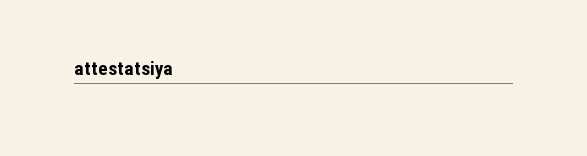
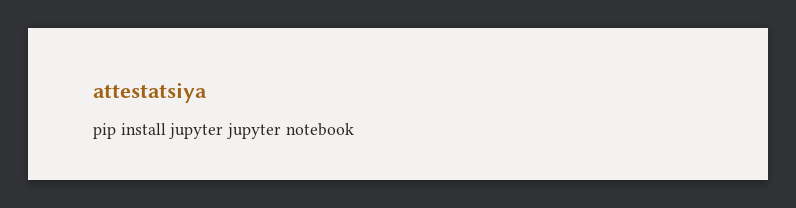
(173, 70) none -> [93,123,354,139] // pip install jupyter jupyter notebook

